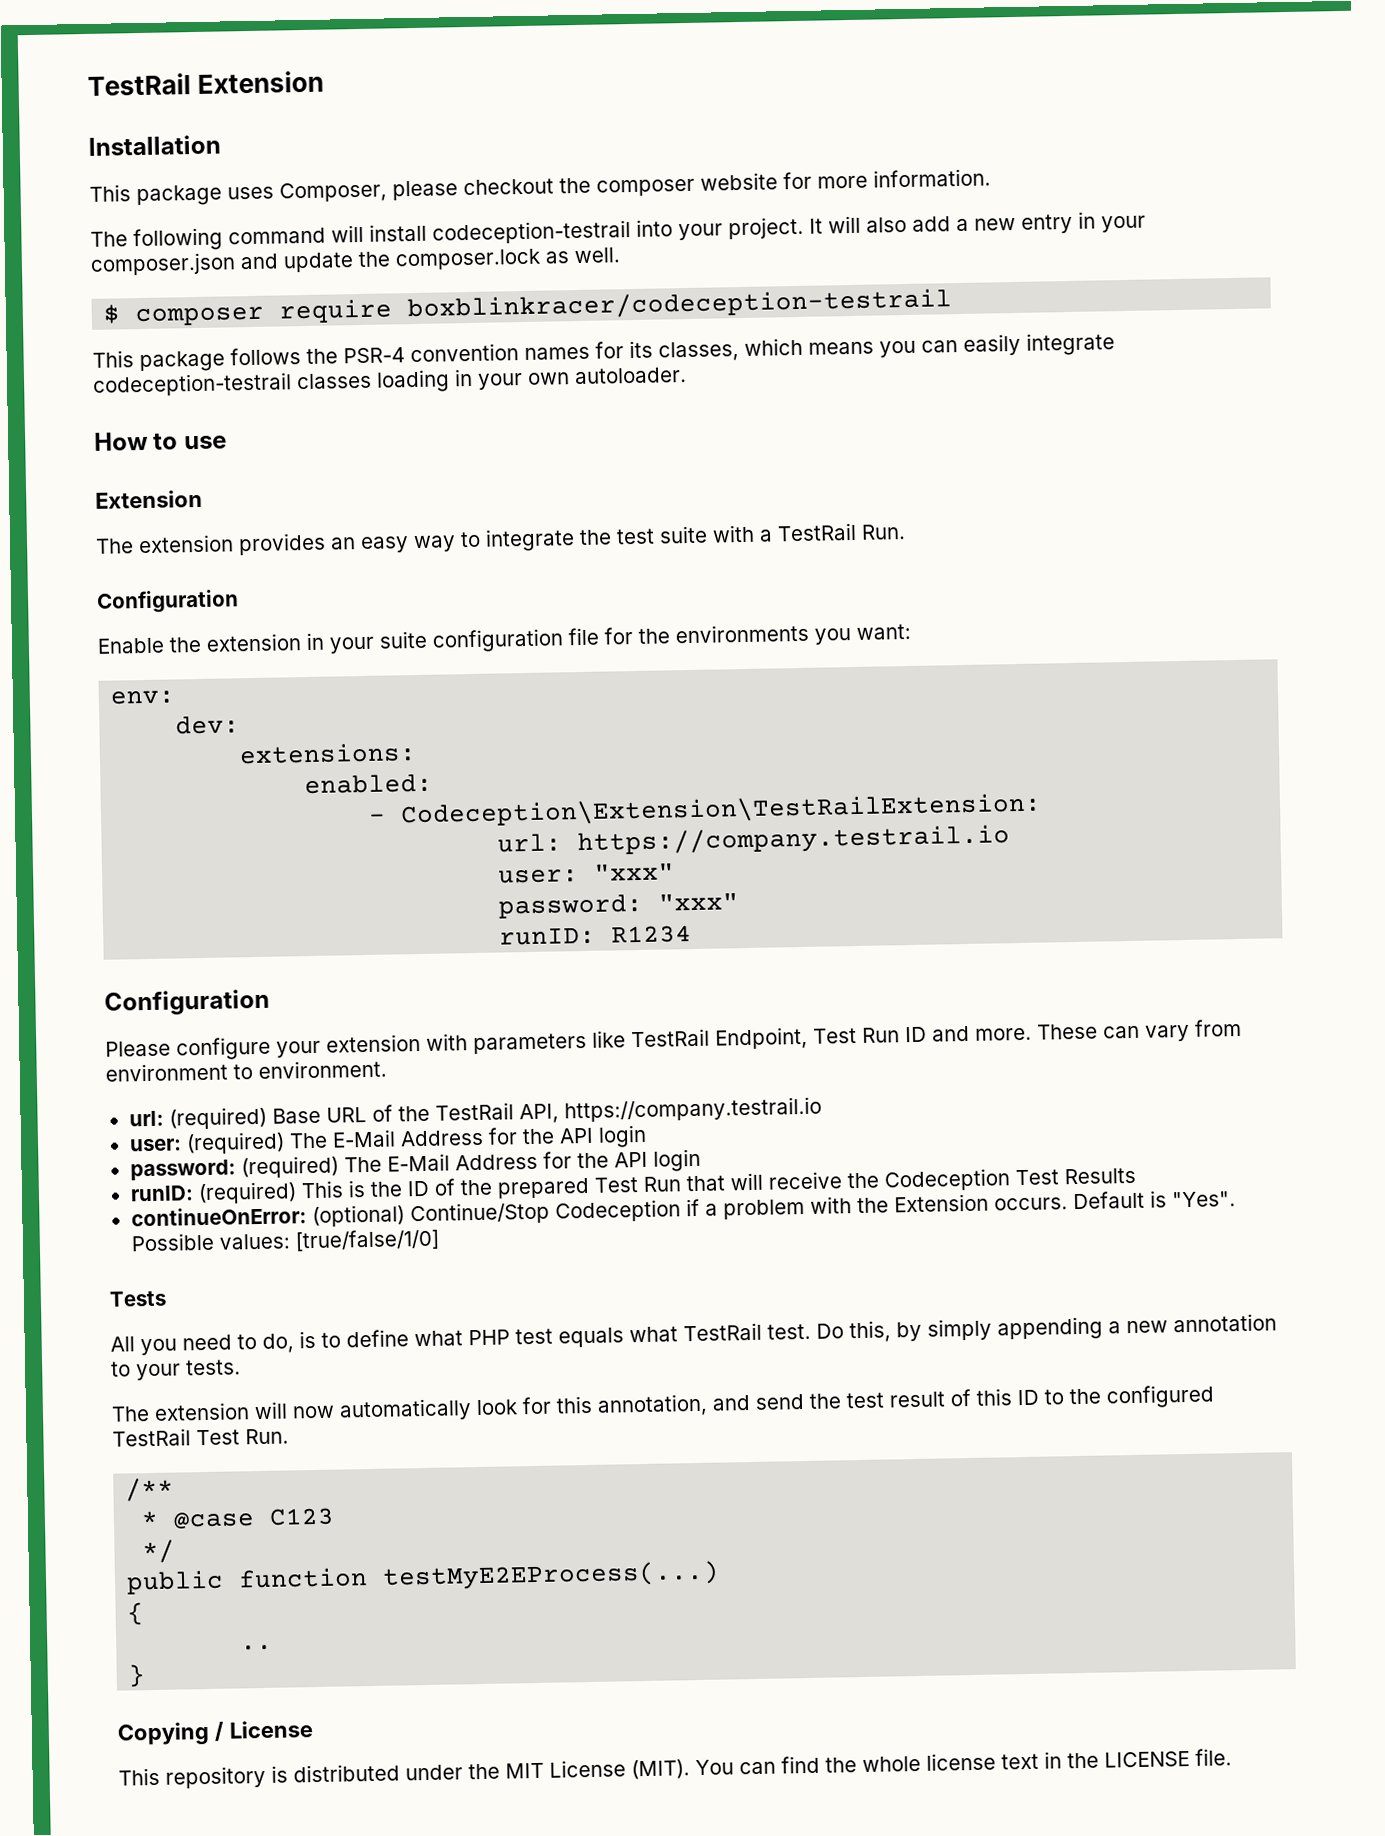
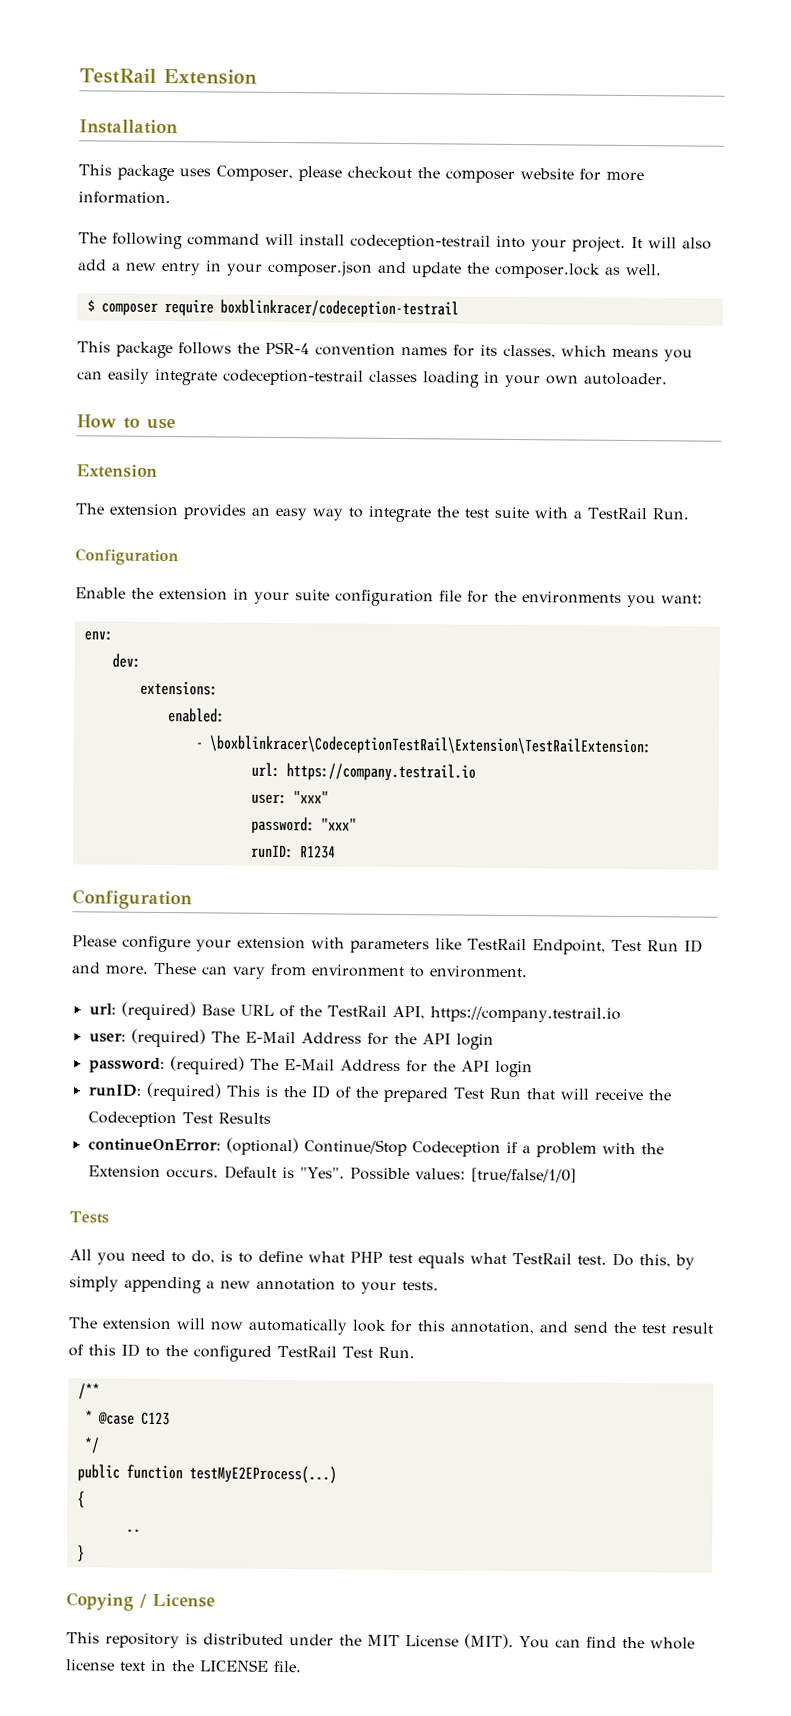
[400,792,1043,828] Codeception\Extension\TestRailExtension: -> [208,735,652,757] \boxblinkracer\CodeceptionTestRail\Extension\TestRailExtension:

